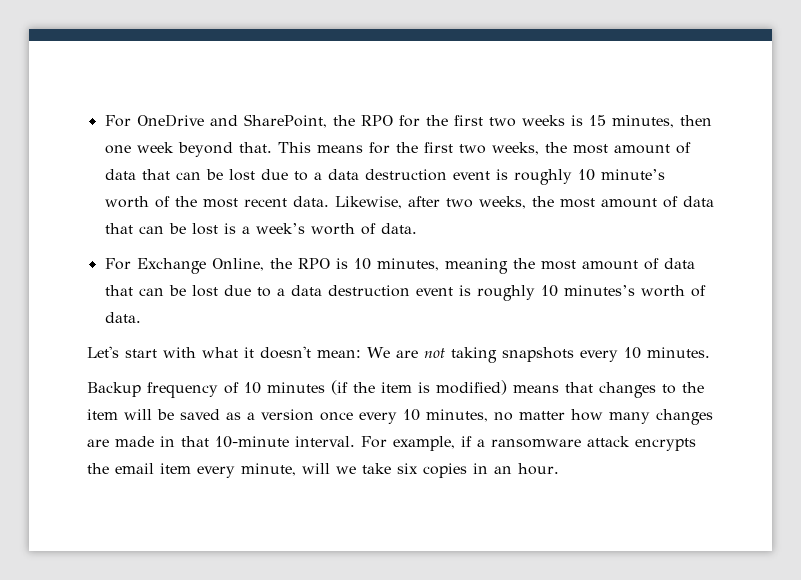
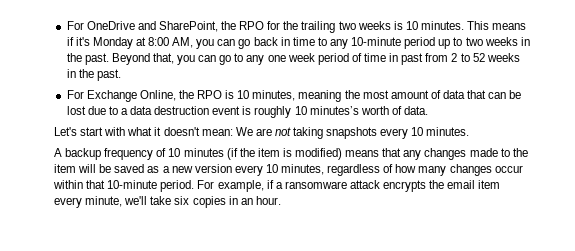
[453,115,483,126] first -> [301,21,336,33] trailing
[588,115,712,128] [104,142,691,157] [104,169,665,185] [104,196,714,209] [104,223,417,235] 15 minutes, then one week beyond that. This means for the first two weeks, the most amount of data that can be lost due to a data destruction event is roughly 10 minute’s worth of the most recent data. Likewise, after two weeks, the most amount of data that can be lost is a week’s worth of data. -> [405,21,527,30] [66,37,530,49] [66,53,520,65] [66,69,121,81] 10 minutes. This means if it's Monday at 8:00 AM, you can go back in time to any 10-minute period up to two weeks in the past. Beyond that, you can go to any one week period of time in past from 2 to 52 weeks in the past.
[87,382,141,397] Backup -> [54,148,102,160] A backup
[599,382,656,398] changes -> [403,148,498,160] any changes made
[261,409,353,421] version once -> [171,164,232,173] new version
[494,411,565,421] no matter -> [327,164,394,176] regardless of
[87,436,175,447] are made in -> [494,165,523,173] [53,180,83,189] occur within
[295,436,355,447] interval. -> [160,180,195,192] period.
[302,463,356,474] will we -> [124,196,148,205] we'll

